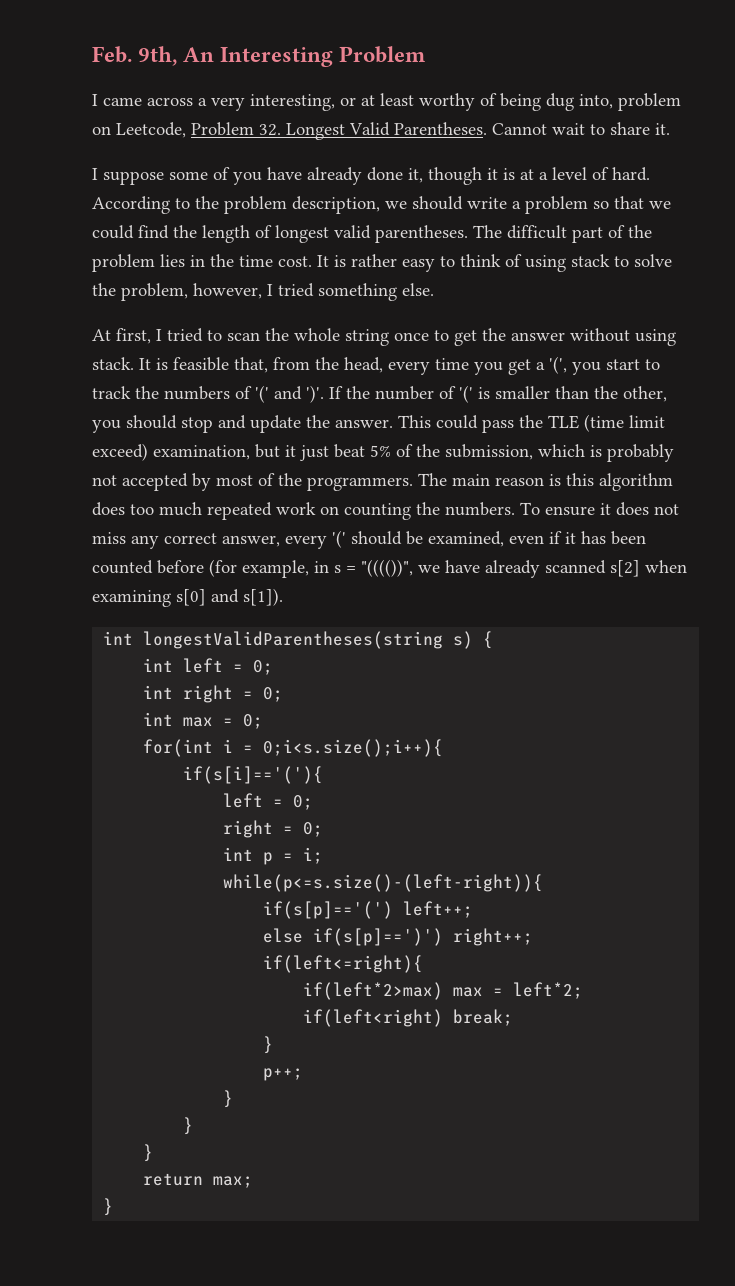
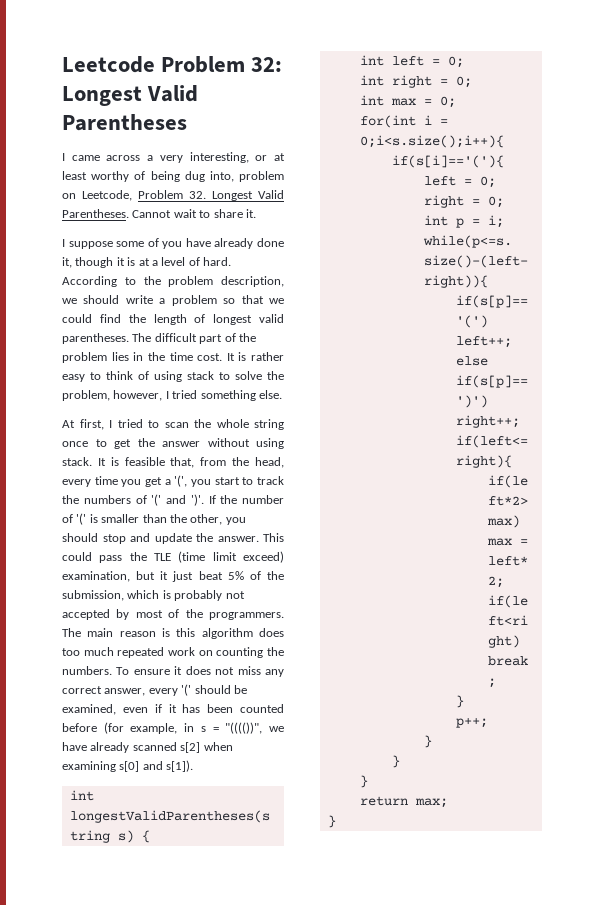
[92,46,427,67] Feb. 9th, An Interesting Problem -> [62,56,283,73] [62,85,199,106] [62,114,187,131] Leetcode Problem 32: Longest Valid Parentheses

